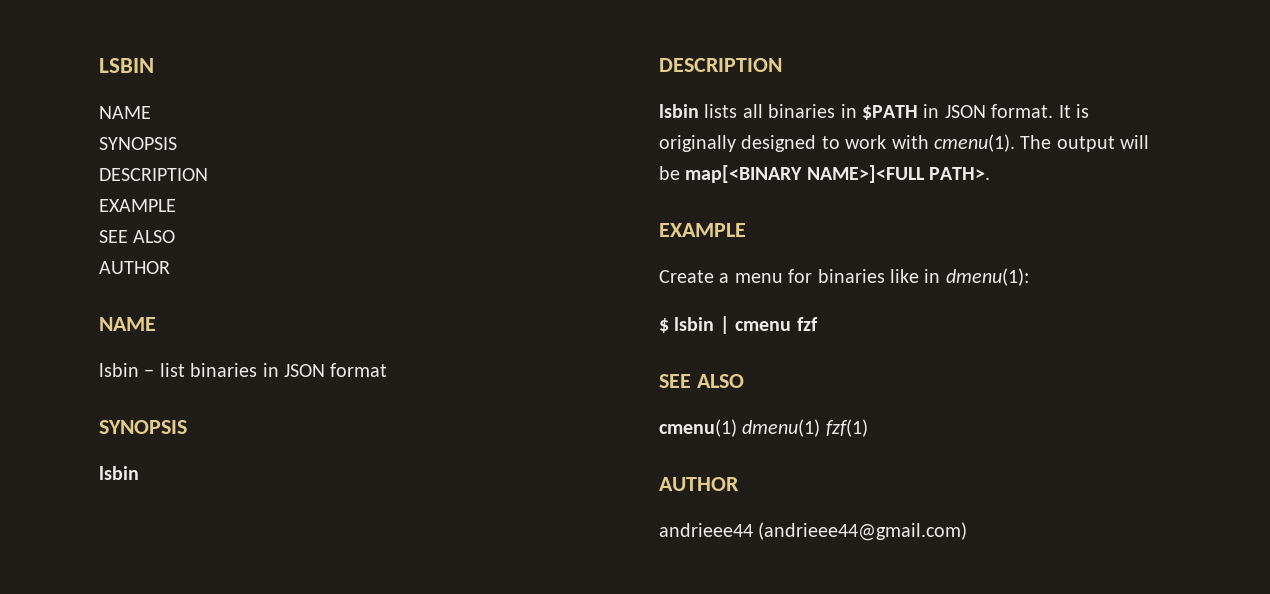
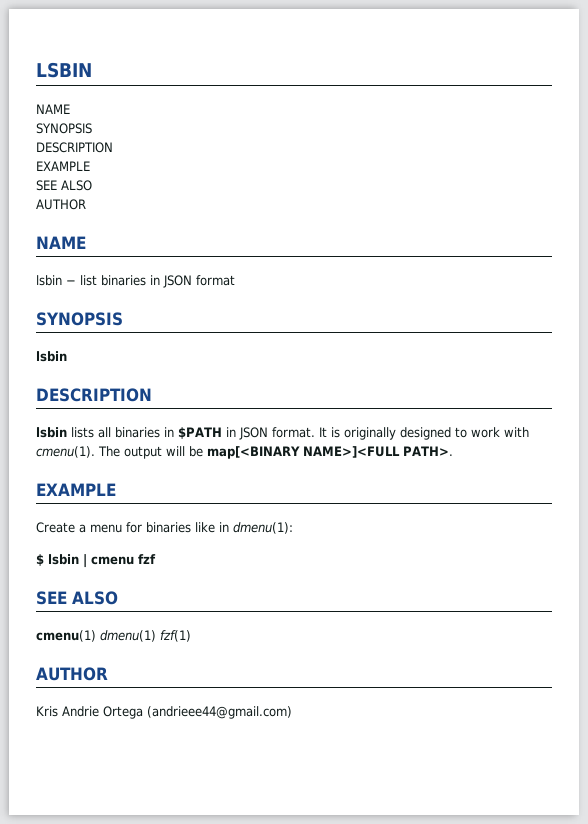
[659,523,753,537] andrieee44 -> [36,706,143,719] Kris Andrie Ortega

